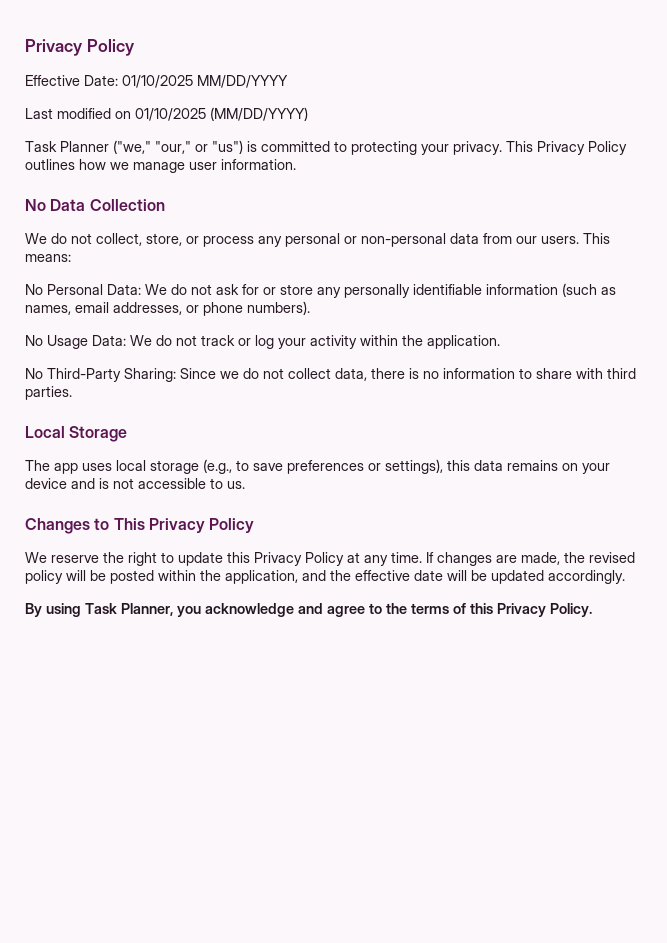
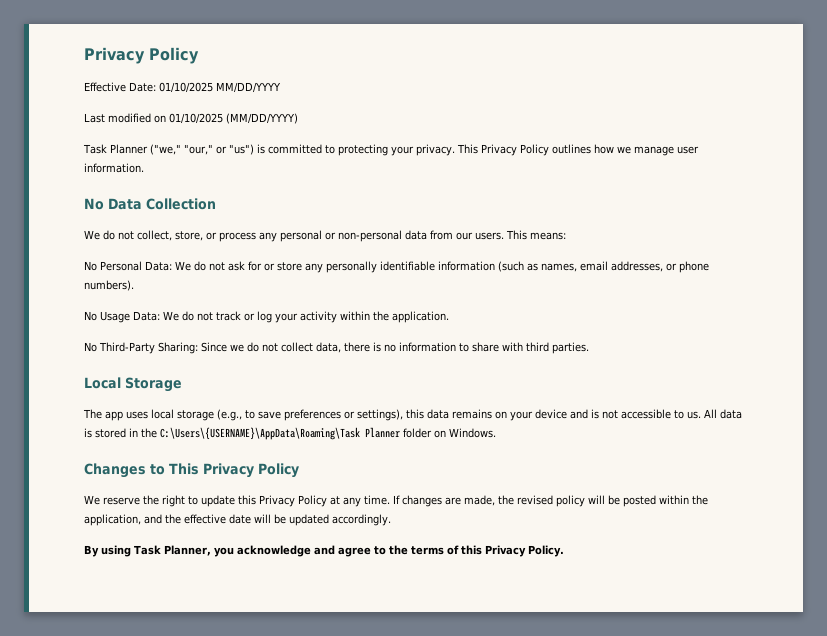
(245, 485) none -> [704,409,742,419] [84,427,496,440] All data is stored in the C:\Users\{USERNAME}\AppData\Roaming\Task Planner folder on Windows.

